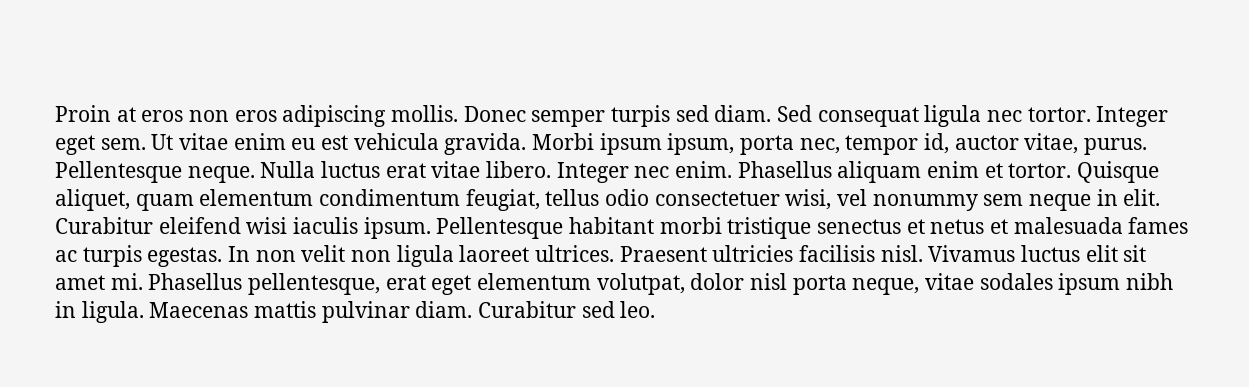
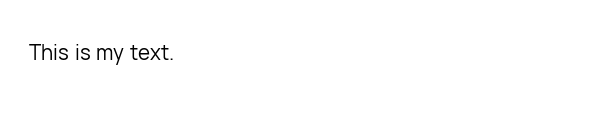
[55,105,1169,127] [55,133,1148,155] [55,161,1160,183] [55,189,1161,211] [55,217,1189,239] [55,245,1147,267] [55,273,1174,295] [55,301,656,323] Proin at eros non eros adipiscing mollis. Donec semper turpis sed diam. Sed consequat ligula nec tortor. Integer eget sem. Ut vitae enim eu est vehicula gravida. Morbi ipsum ipsum, porta nec, tempor id, auctor vitae, purus. Pellentesque neque. Nulla luctus erat vitae libero. Integer nec enim. Phasellus aliquam enim et tortor. Quisque aliquet, quam elementum condimentum feugiat, tellus odio consectetuer wisi, vel nonummy sem neque in elit. Curabitur eleifend wisi iaculis ipsum. Pellentesque habitant morbi tristique senectus et netus et malesuada fames ac turpis egestas. In non velit non ligula laoreet ultrices. Praesent ultricies facilisis nisl. Vivamus luctus elit sit amet mi. Phasellus pellentesque, erat eget elementum volutpat, dolor nisl porta neque, vitae sodales ipsum nibh in ligula. Maecenas mattis pulvinar diam. Curabitur sed leo. -> [29,44,174,65] This is my text.

